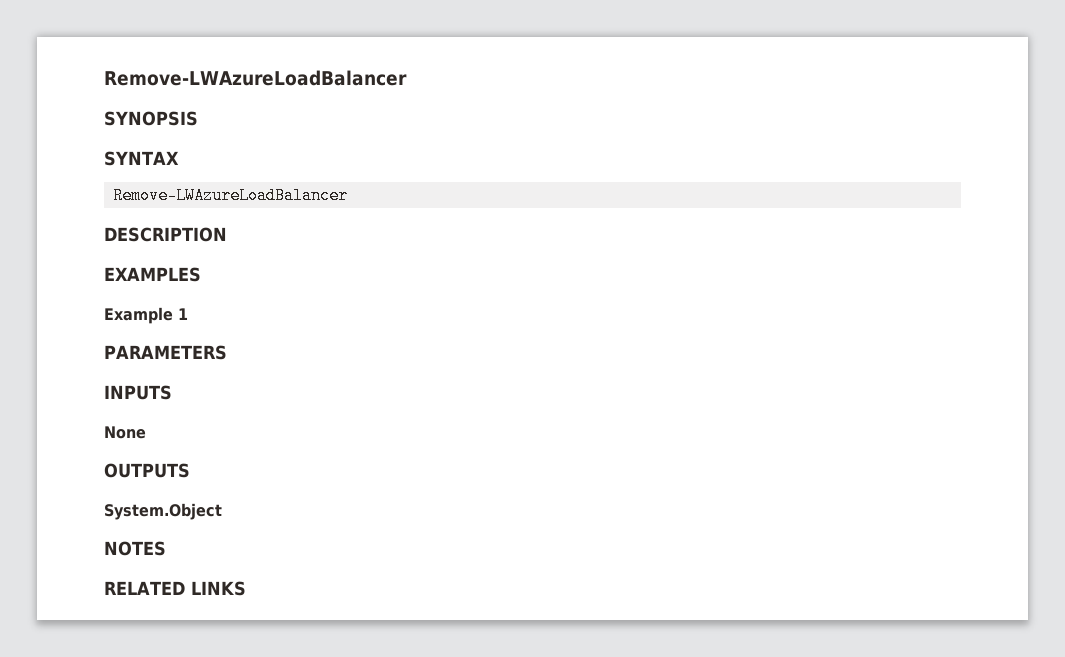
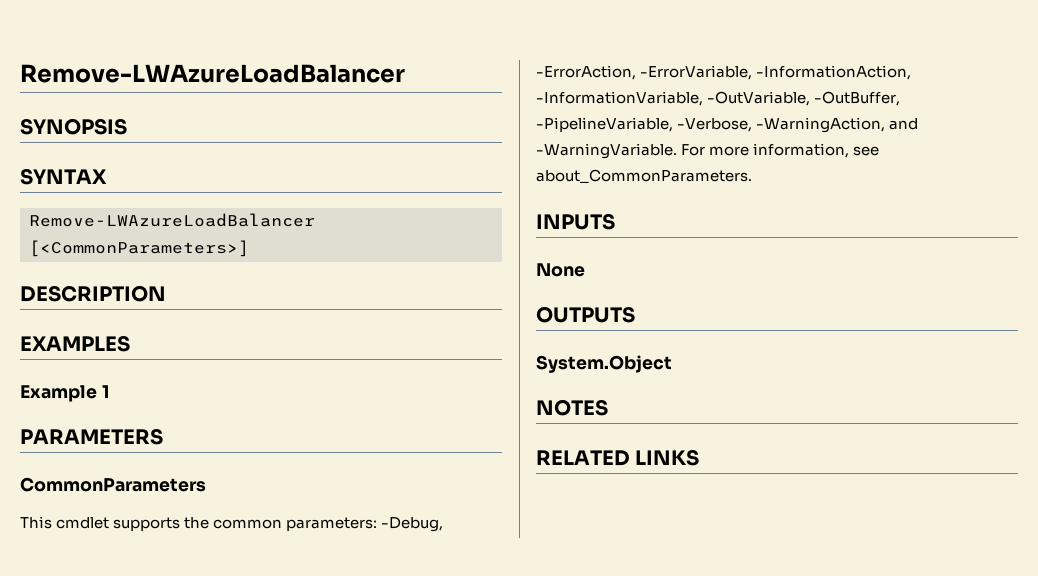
(348, 195) none -> [29,240,249,257] [<CommonParameters>]
(227, 352) none -> [20,477,206,492] [20,516,444,532] [536,65,912,80] [536,91,901,106] [536,117,919,133] [536,143,880,159] [536,169,752,183] // CommonParameters // This cmdlet supports the common parameters: -Debug, -ErrorAction, -ErrorVariable, -InformationAction, -InformationVariable, -OutVariable, -OutBuffer, -PipelineVariable, -Verbose, -WarningAction, and -WarningVariable. For more information, see about_CommonParameters.

